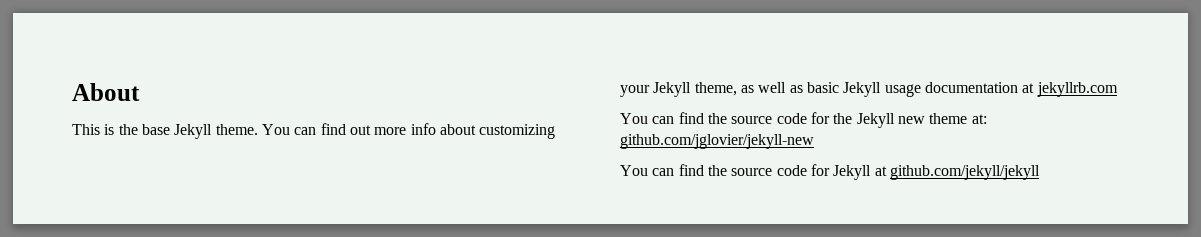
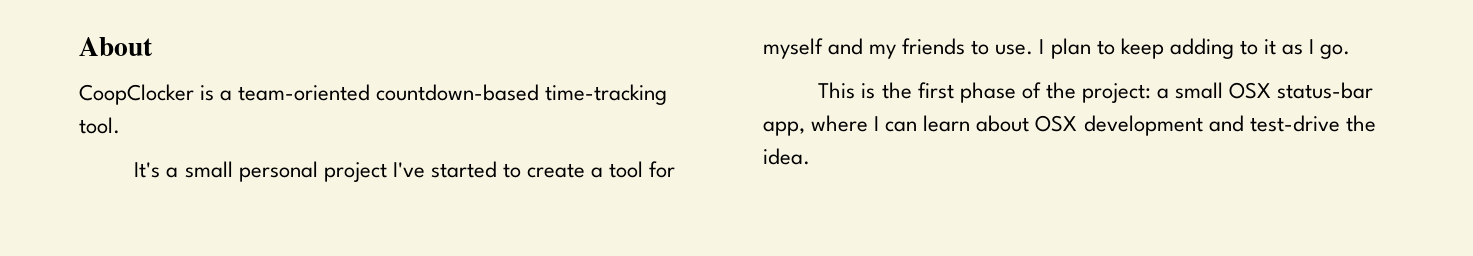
[72,123,556,139] [620,82,1118,97] [620,112,987,128] [620,134,814,149] [620,164,1040,180] This is the base Jekyll theme. You can find out more info about customizing your Jekyll theme, as well as basic Jekyll usage documentation at jekyllrb.com // You can find the source code for the Jekyll new theme at: github.com/jglovier/jekyll-new // You can find the source code for Jekyll at github.com/jekyll/jekyll -> [79,84,668,105] [79,117,120,134] [134,161,676,182] [763,38,1351,59] [818,82,1374,103] [763,115,1376,136] [763,148,810,165] CoopClocker is a team-oriented countdown-based time-tracking tool. // It's a small personal project I've started to create a tool for myself and my friends to use. I plan to keep adding to it as I go. // This is the first phase of the project: a small OSX status-bar app, where I can learn about OSX development and test-drive the idea.

